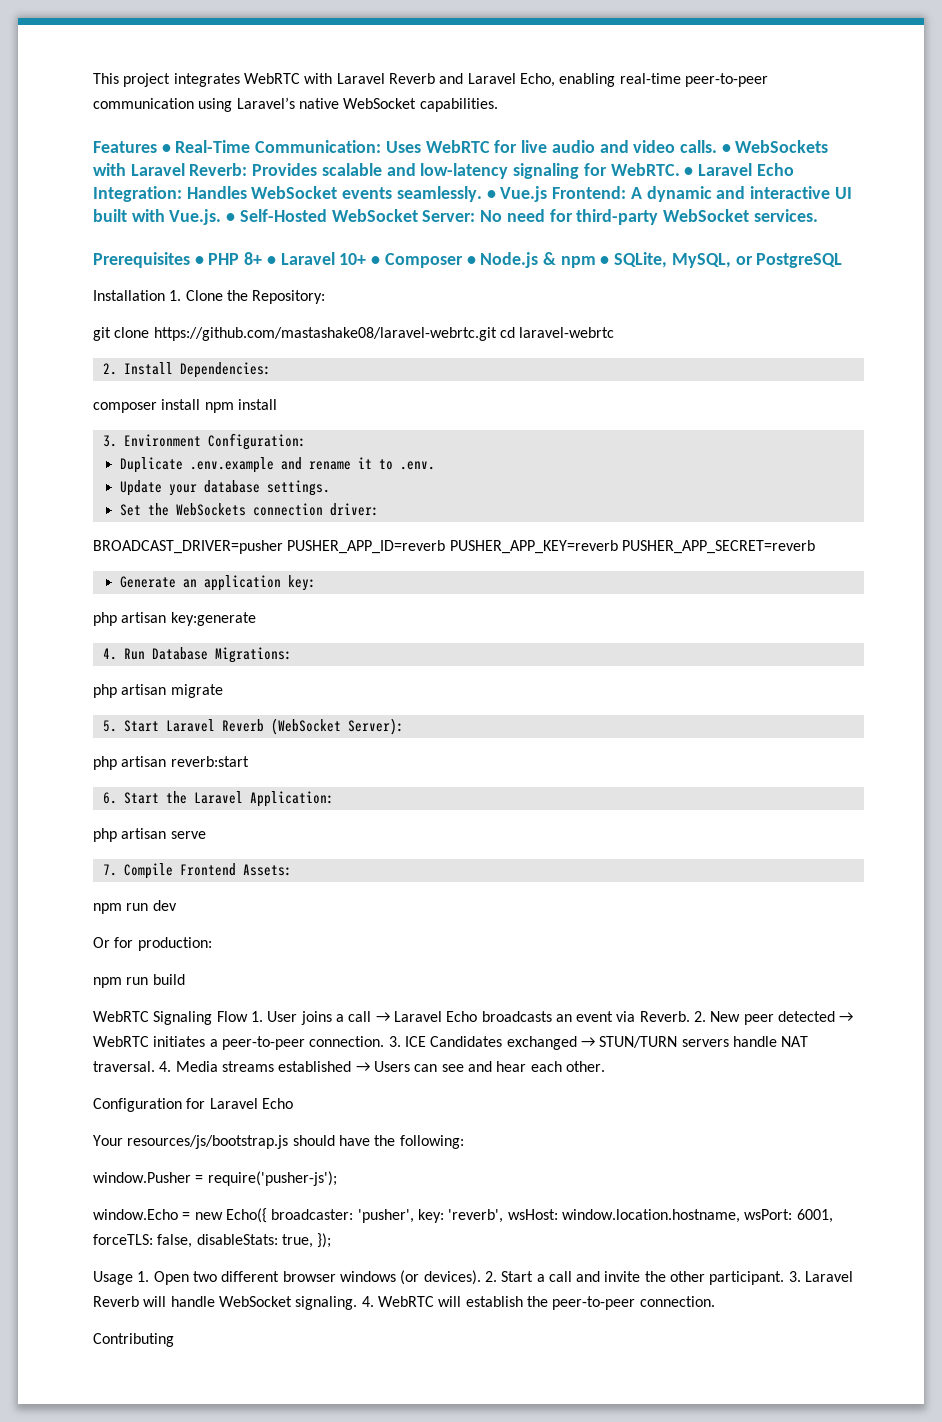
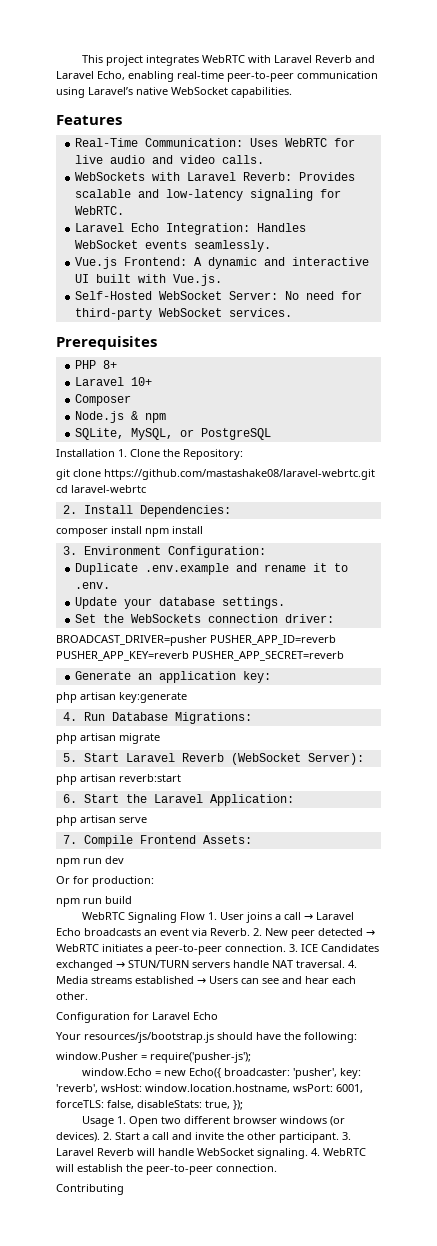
[161,144,171,153] • -> (122, 120) //
[721,144,731,153] • -> (264, 159) //
[684,167,694,176] • -> (124, 210) //
[486,190,496,199] • -> (271, 246) //
[226,213,236,222] • -> (222, 280) //
[194,256,204,265] • -> (157, 343) //
[266,256,276,265] • -> (117, 364) //
[371,256,381,265] • -> (152, 381) //
[466,256,476,265] • -> (131, 400) //
[600,256,610,265] • -> (166, 418) //

